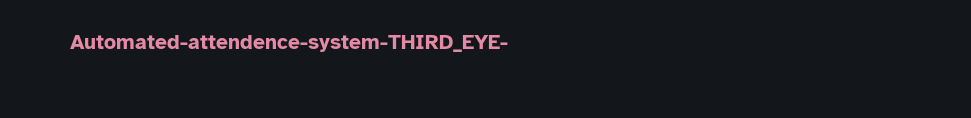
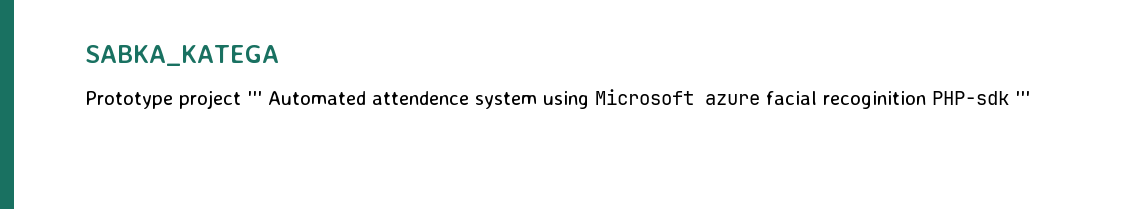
[70,35,508,52] Automated-attendence-system-THIRD_EYE- -> [85,45,279,66] [85,89,1030,109] SABKA_KATEGA // Prototype project ''' Automated attendence system using Microsoft azure facial recoginition PHP-sdk '''

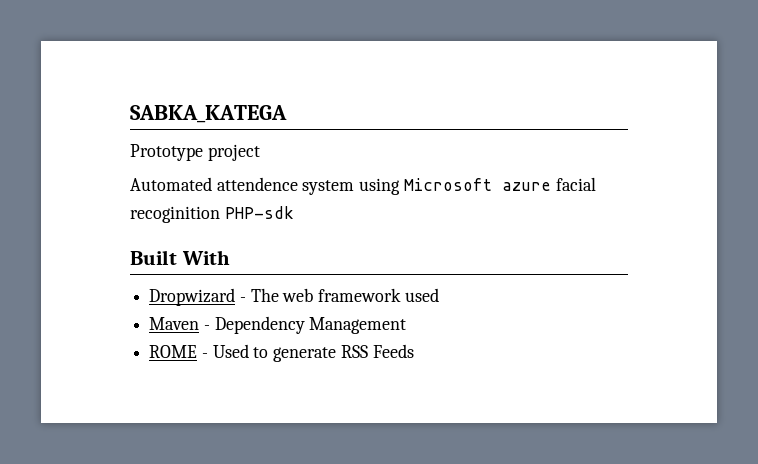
[247,91,262,105] ''' -> (260, 152) //
[1015,91,1030,105] ''' -> [130,250,230,265] [149,288,439,306] [149,316,407,334] [149,344,414,362] // Built With // Dropwizard - The web framework used // Maven - Dependency Management // ROME - Used to generate RSS Feeds

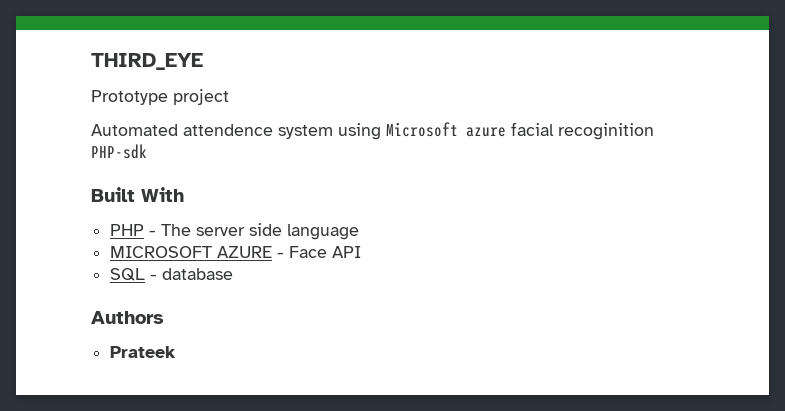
[130,105,287,123] SABKA_KATEGA -> [91,53,203,70] THIRD_EYE
[149,288,236,306] Dropwizard -> [110,224,145,236] PHP
[282,288,439,302] [149,316,407,334] [149,344,414,362] web framework used // Maven - Dependency Management // ROME - Used to generate RSS Feeds -> [196,223,360,240] [110,246,362,258] [110,268,234,281] [91,311,164,324] [110,346,177,358] server side language // MICROSOFT AZURE - Face API // SQL - database // Authors // Prateek

